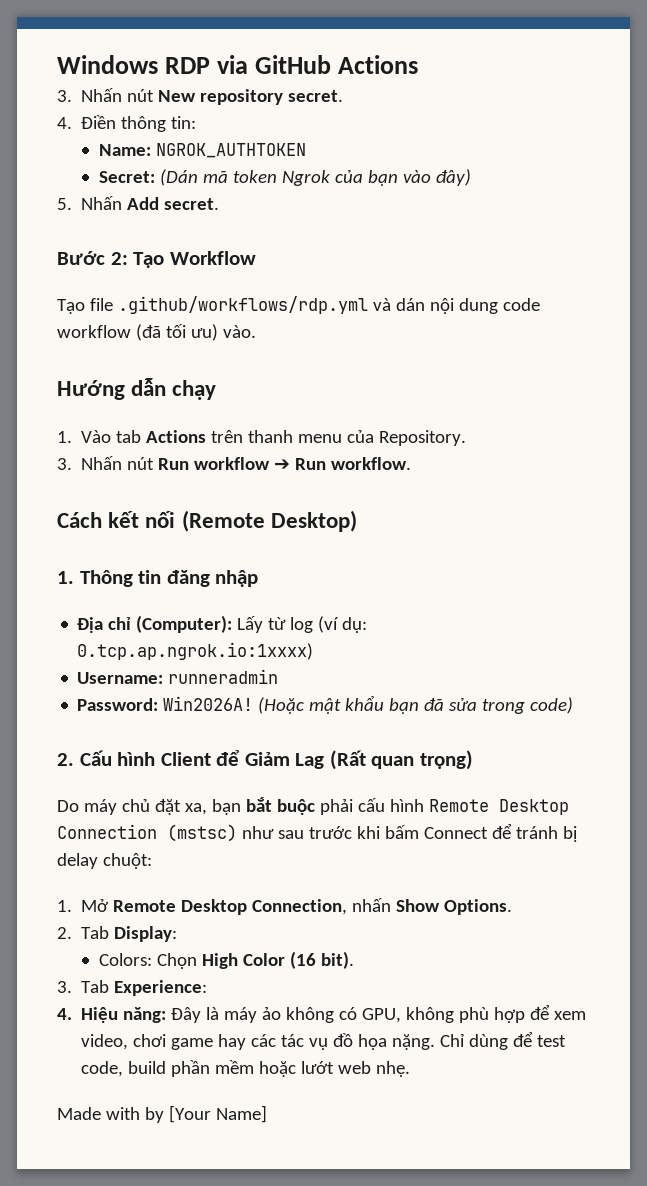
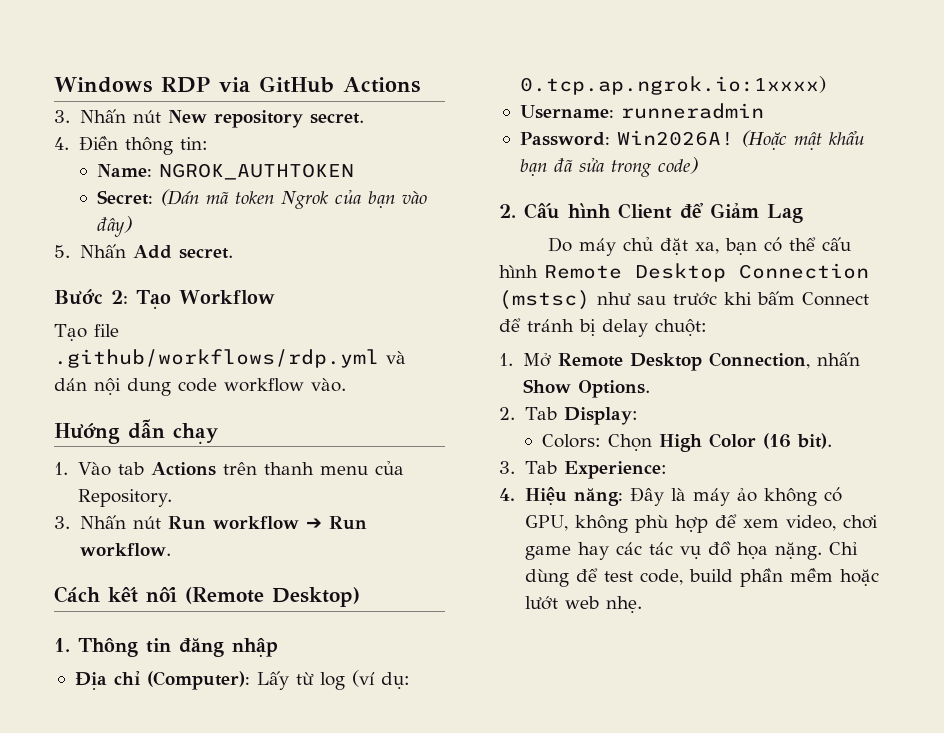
[135,324,218,341] (đã tối ưu) -> (304, 385) none
[329,750,473,770] (Rất quan trọng) -> (803, 213) none
[245,797,353,815] bắt buộc phải -> [763,237,816,252] có thể
[57,1105,267,1123] // Made with by [Your Name] -> (642, 605) none

